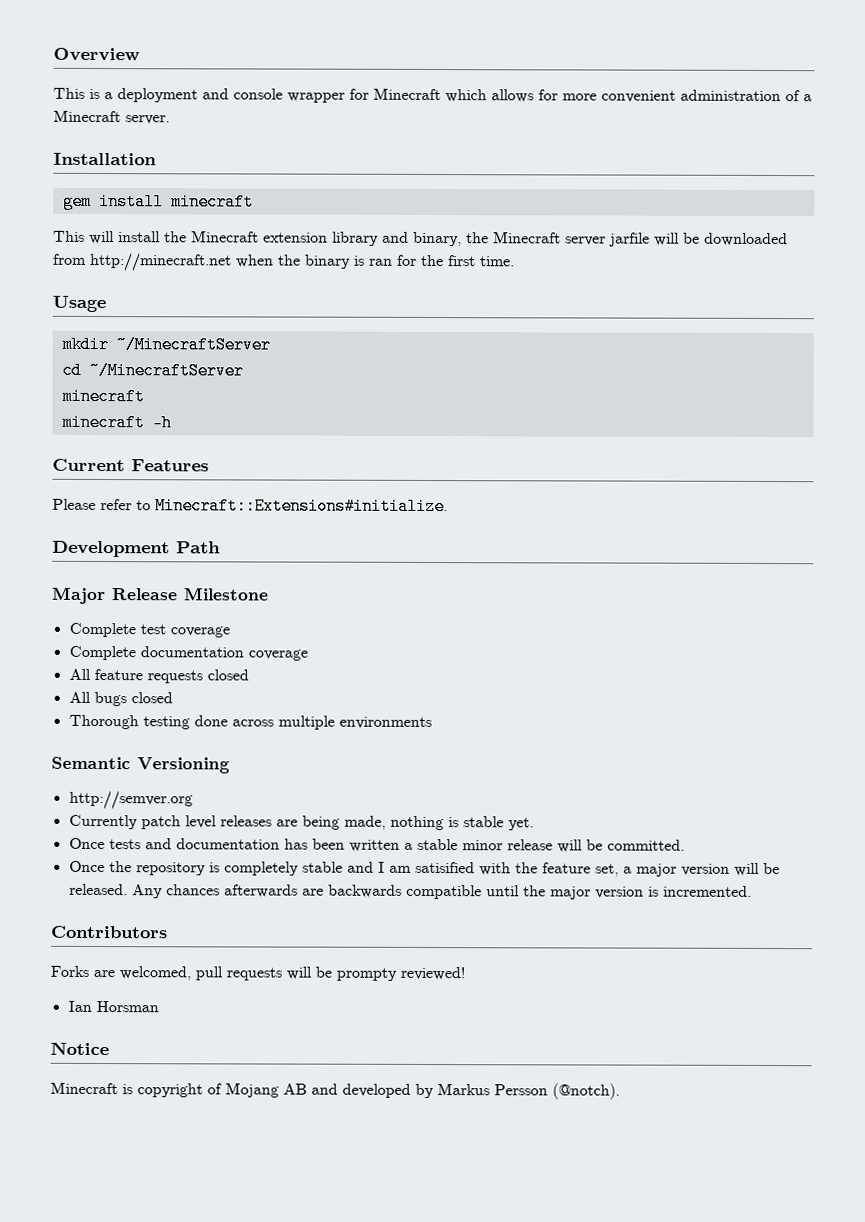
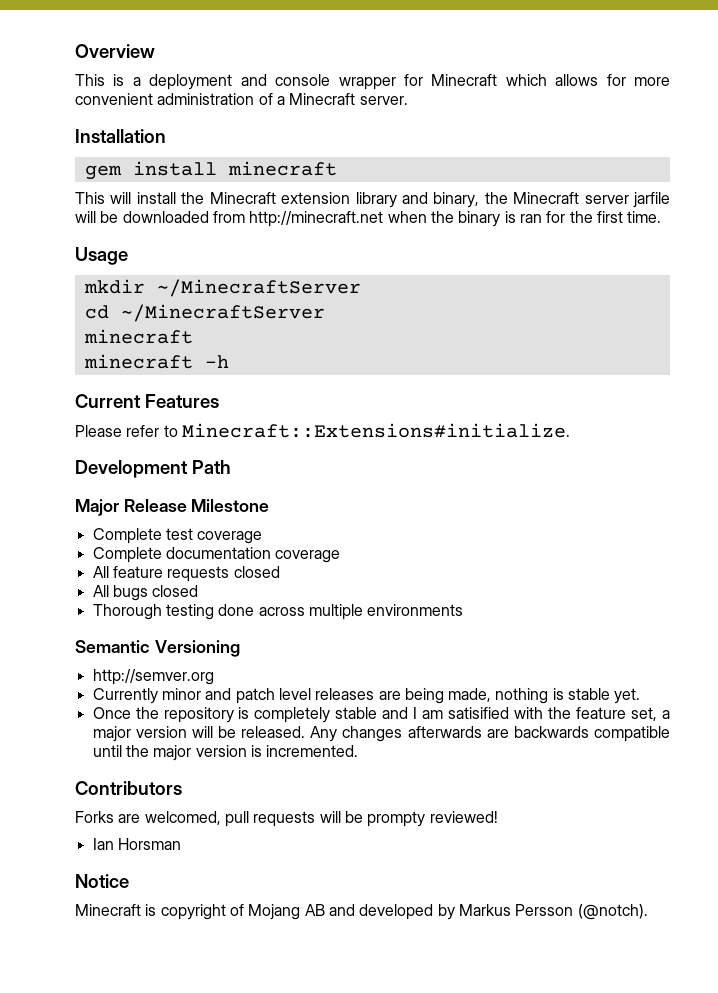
(138, 822) none -> [161,688,232,700] minor and
[68,837,685,853] // Once tests and documentation has been written a stable minor release will be committed. -> (641, 696) none
[165,884,220,896] chances -> [342,726,403,742] changes

